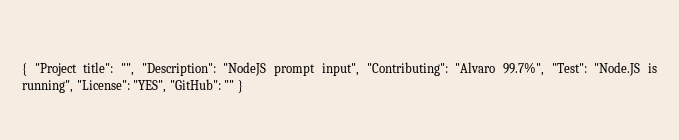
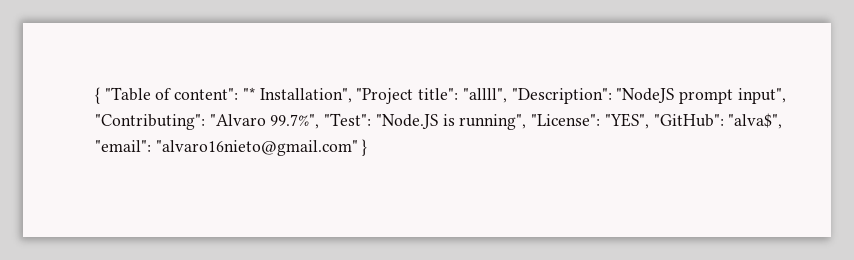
(27, 69) none -> [104,87,352,103] "Table of content": "* Installation",
[121,63,135,76] "", -> [462,88,507,103] "allll",
[224,80,235,90] "" -> [728,113,783,129] [95,140,358,156] "alva$", "email": "alvaro16nieto@gmail.com"

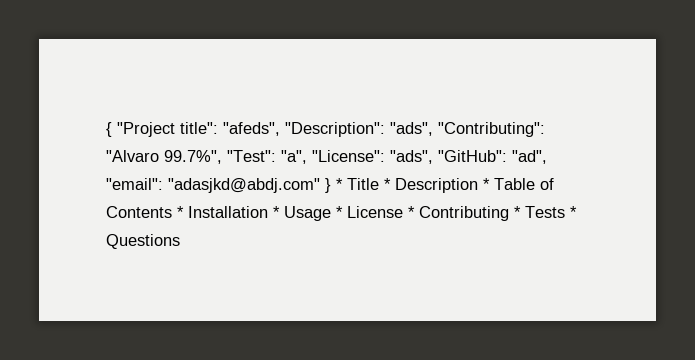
[104,87,786,104] [95,113,783,130] [95,139,368,156] "Table of content": "* Installation", "Project title": "allll", "Description": "NodeJS prompt input", "Contributing": "Alvaro 99.7%", "Test": "Node.JS is running", "License": "YES", "GitHub": "alva$", "email": "alvaro16nieto@gmail.com" } -> [117,122,545,137] [106,150,547,164] [106,178,554,193] [106,206,577,221] [106,234,180,249] "Project title": "afeds", "Description": "ads", "Contributing": "Alvaro 99.7%", "Test": "a", "License": "ads", "GitHub": "ad", "email": "adasjkd@abdj.com" } * Title * Description * Table of Contents * Installation * Usage * License * Contributing * Tests * Questions

